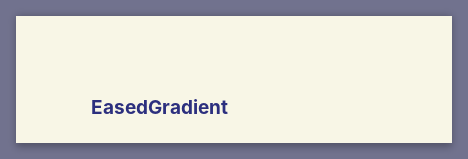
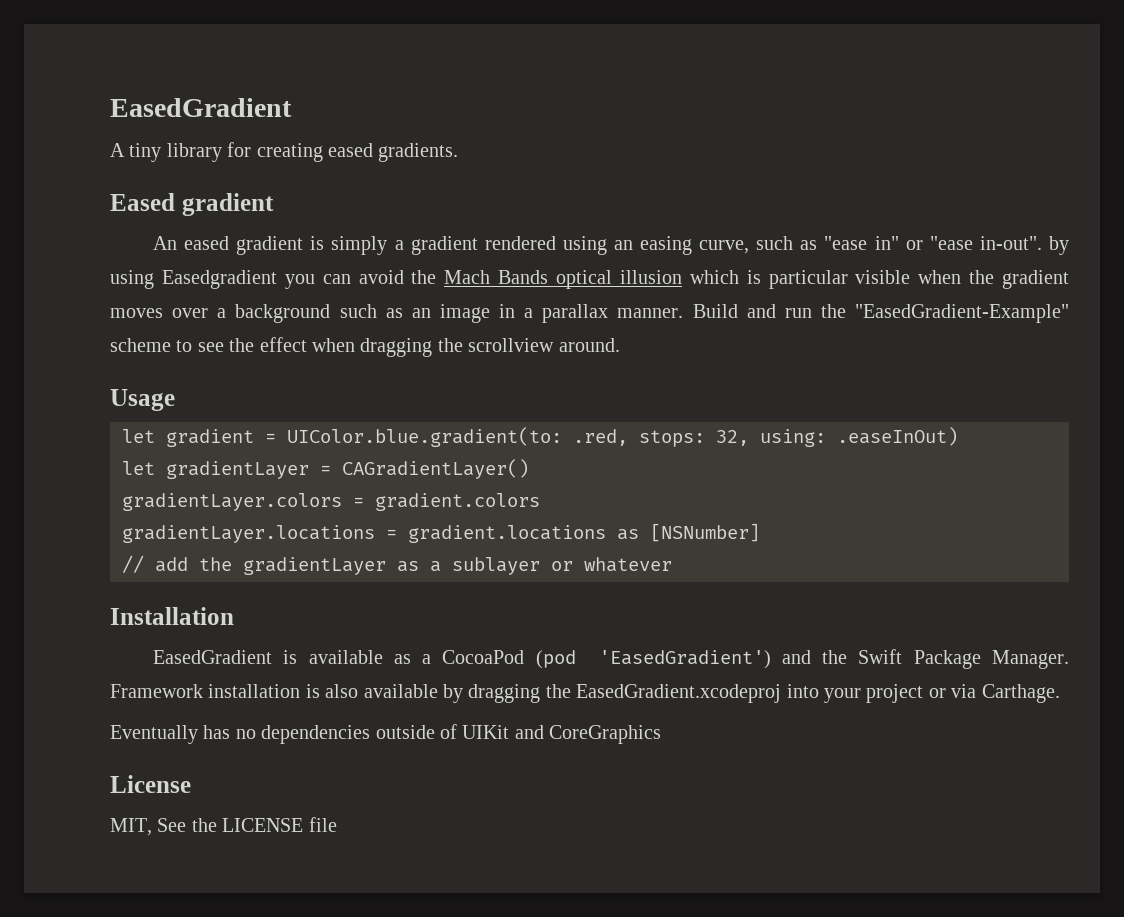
[91,99,228,114] EasedGradient -> [110,98,292,117] [110,142,459,162] [110,193,274,216] [152,236,1070,255] [110,270,1069,289] [110,304,1069,323] [110,337,620,357] [110,389,175,411] [122,427,958,447] [122,459,529,479] [122,493,540,511] [122,523,760,543] [122,555,672,575] [110,607,234,625] [152,649,1069,669] [110,684,1060,703] [110,724,662,744] [110,775,191,793] [110,817,337,836] EasedGradient // A tiny library for creating eased gradients. // Eased gradient // An eased gradient is simply a gradient rendered using an easing curve, such as "ease in" or "ease in-out". by using Easedgradient you can avoid the Mach Bands optical illusion which is particular visible when the gradient moves over a background such as an image in a parallax manner. Build and run the "EasedGradient-Example" scheme to see the effect when dragging the scrollview around. // Usage // let gradient = UIColor.blue.gradient(to: .red, stops: 32, using: .easeInOut) // let gradientLayer = CAGradientLayer() // gradientLayer.colors = gradient.colors // gradientLayer.locations = gradient.locations as [NSNumber] // // add the gradientLayer as a sublayer or whatever // Installation // EasedGradient is available as a CocoaPod (pod 'EasedGradient') and the Swift Package Manager. Framework installation is also available by dragging the EasedGradient.xcodeproj into your project or via Carthage. // Eventually has no dependencies outside of UIKit and CoreGraphics // License // MIT, See the LICENSE file

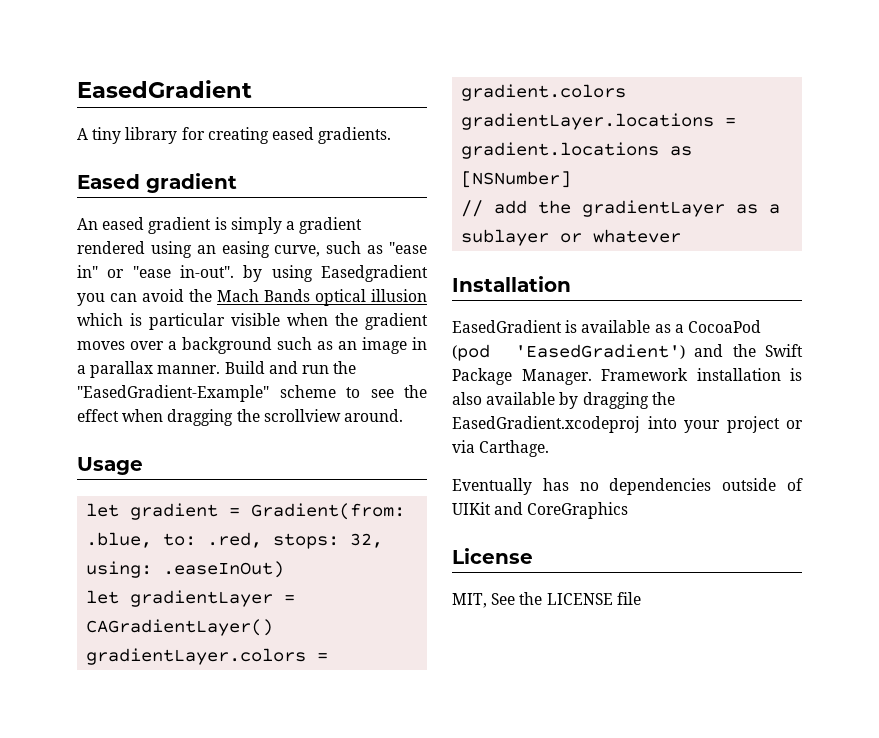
[287,427,562,447] UIColor.blue.gradient(to: -> [251,503,406,520] [86,532,197,548] Gradient(from: .blue, to:

